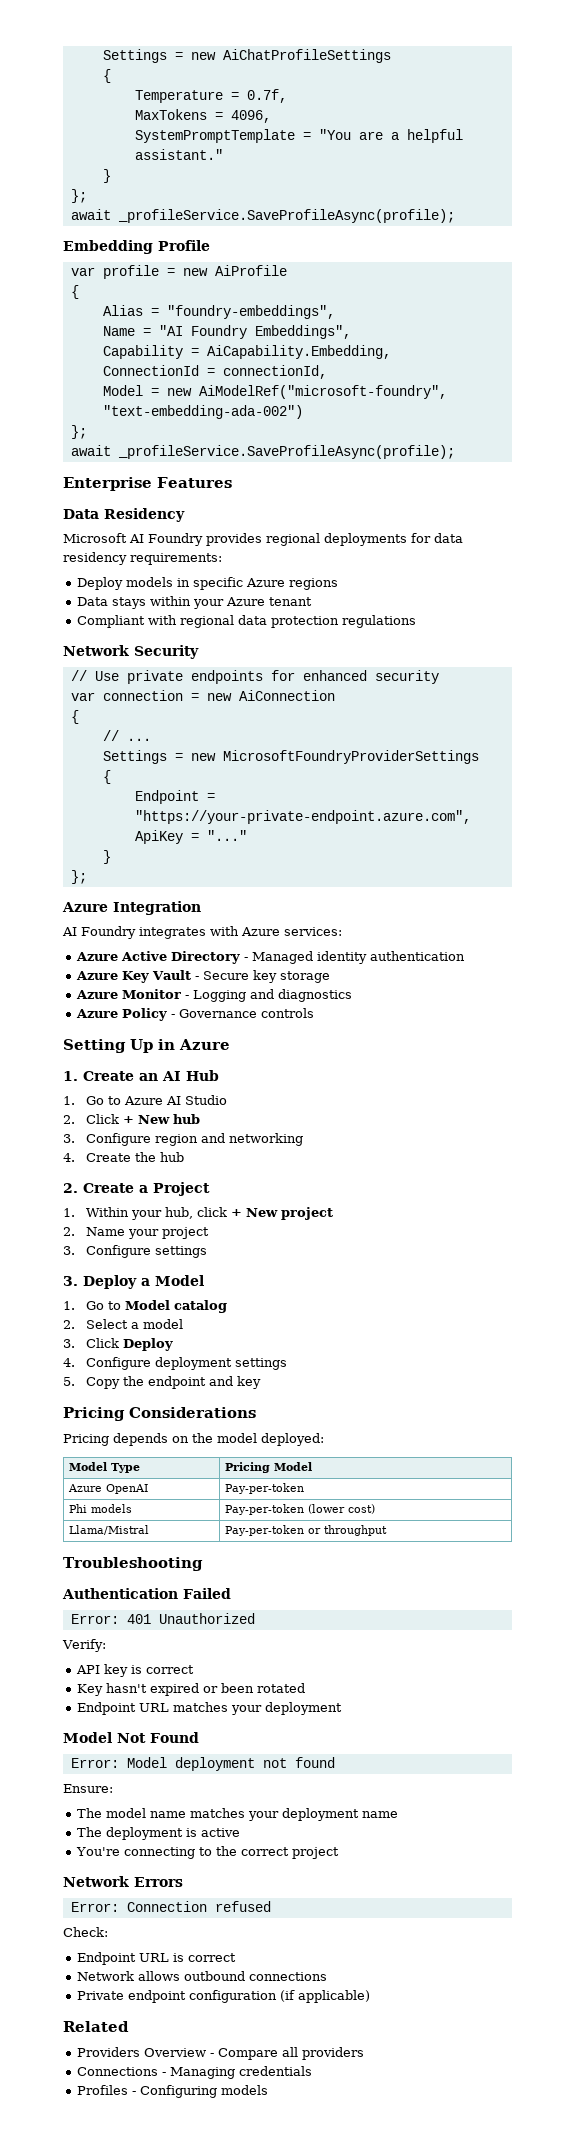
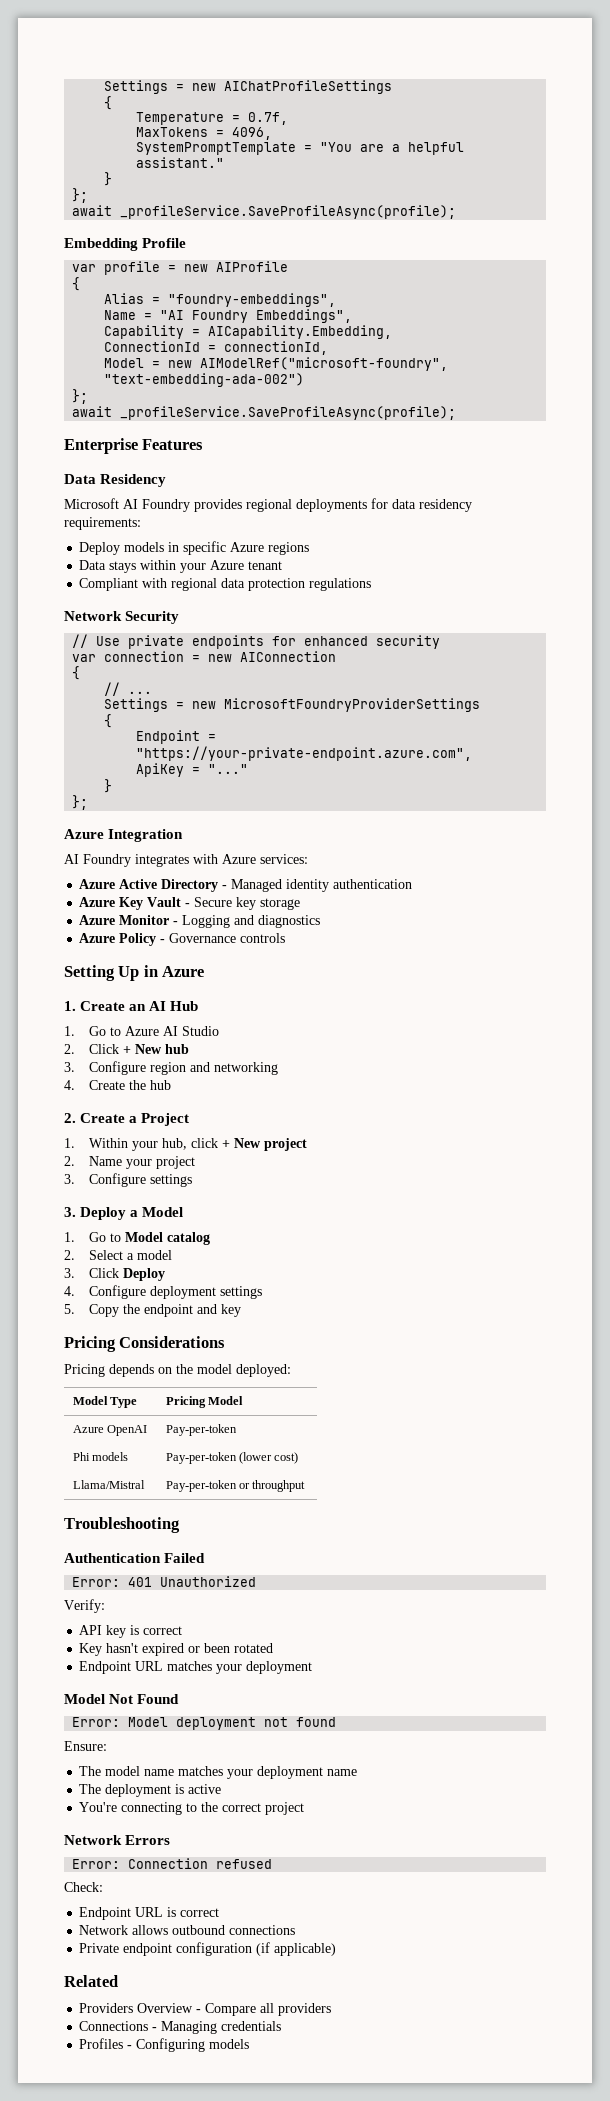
[102,49,391,63] Settings = new AiChatProfileSettings -> [104,80,393,94] Settings = new AIChatProfileSettings
[214,265,287,276] AiProfile -> [216,261,289,272] AIProfile
[206,345,391,359] AiCapability.Embedding, -> [208,325,393,339] AICapability.Embedding,
[198,385,447,399] AiModelRef("microsoft-foundry", -> [200,357,449,371] AIModelRef("microsoft-foundry",
[238,690,335,701] AiConnection -> [240,651,337,662] AIConnection

